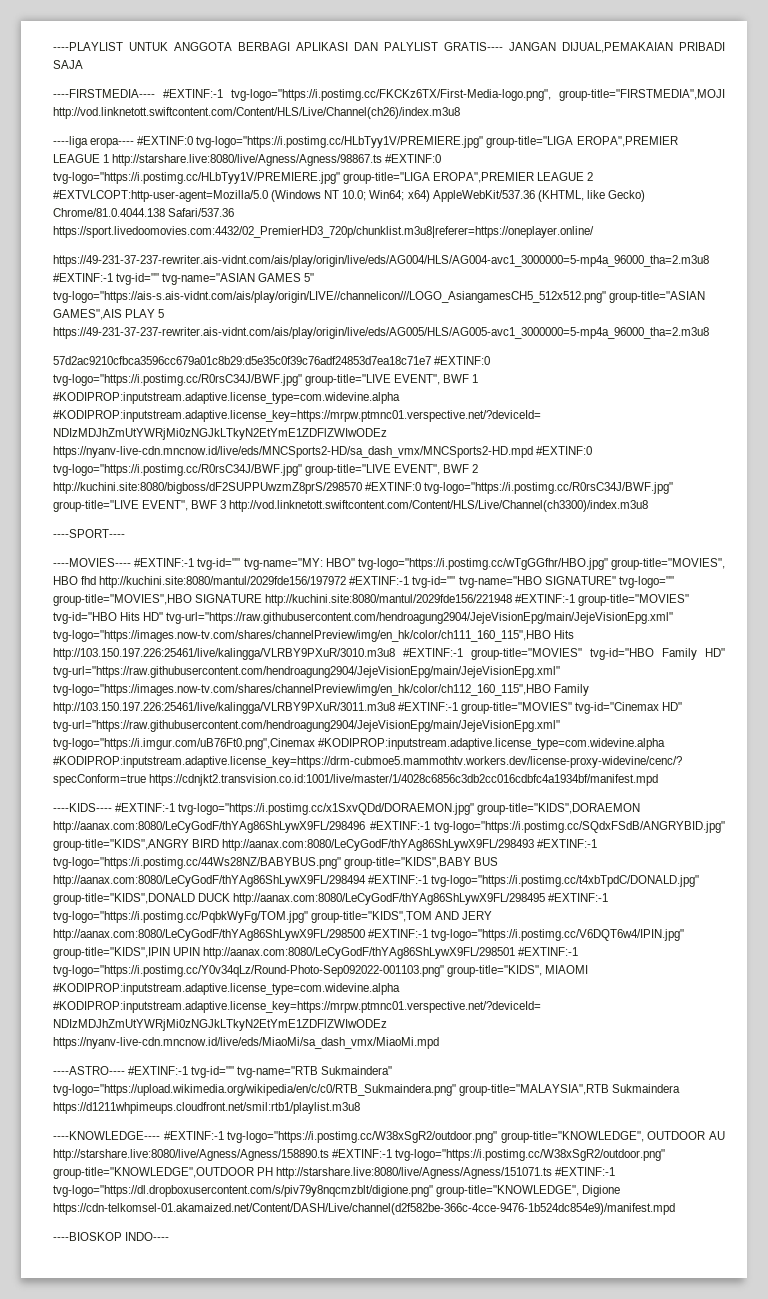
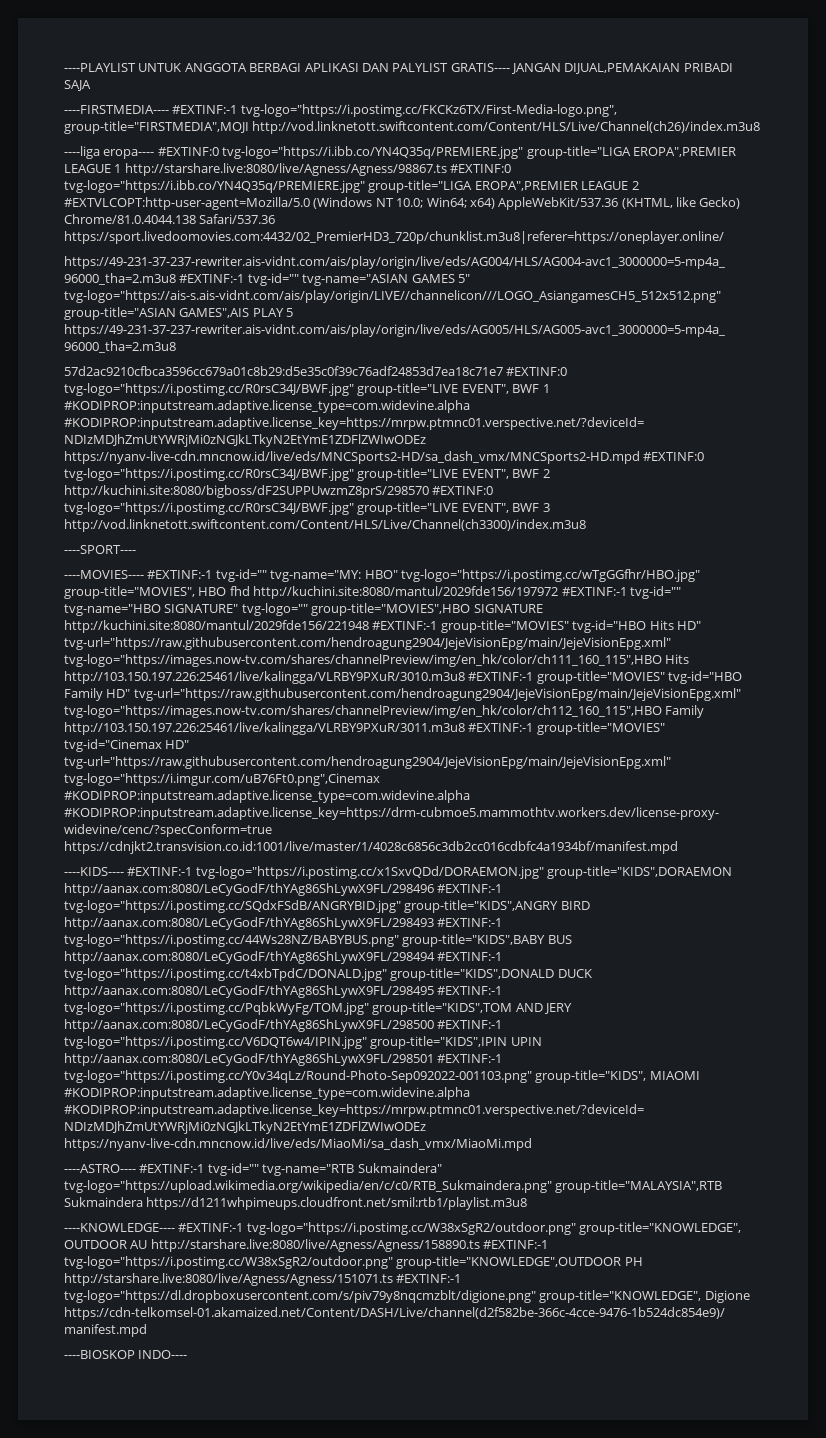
[196,136,484,148] tvg-logo="https://i.postimg.cc/HLbTyy1V/PREMIERE.jpg" -> [222,146,524,159] tvg-logo="https://i.ibb.co/YN4Q35q/PREMIERE.jpg"
[53,172,340,184] tvg-logo="https://i.postimg.cc/HLbTyy1V/PREMIERE.jpg" -> [64,180,365,193] tvg-logo="https://i.ibb.co/YN4Q35q/PREMIERE.jpg"

